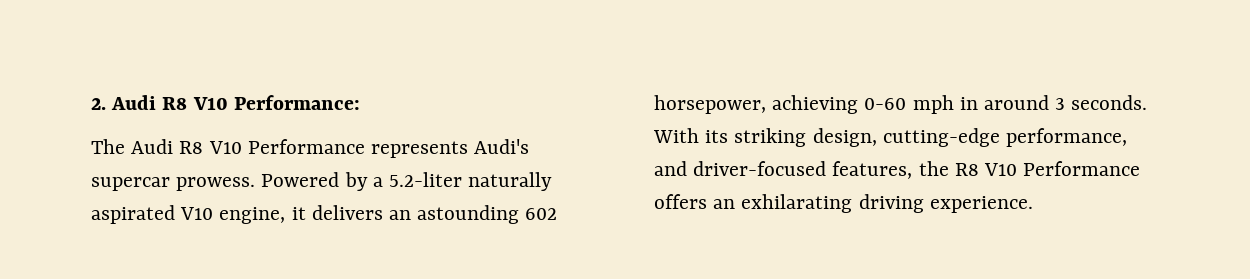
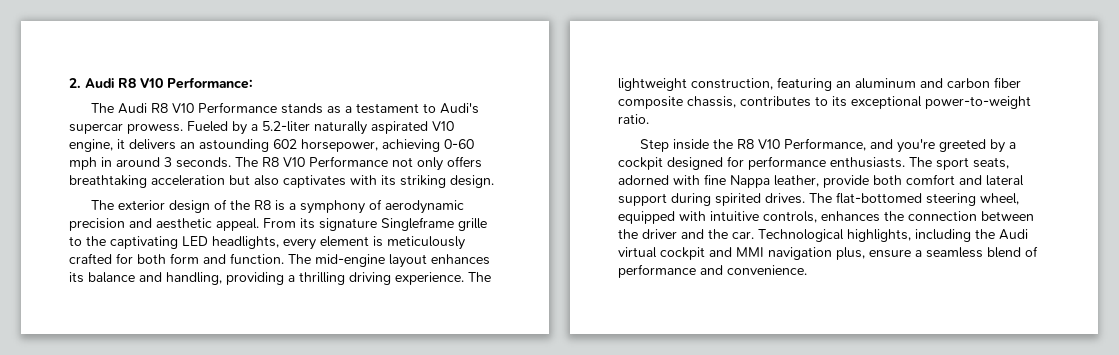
[371,141,469,158] represents -> [280,103,436,114] stands as a testament to
[261,172,340,187] Powered -> [187,121,228,132] Fueled
[653,128,1128,147] [654,161,1141,179] [654,194,1033,213] With its striking design, cutting-edge performance, and driver-focused features, the R8 V10 Performance offers an exhilarating driving experience. -> [235,156,482,171] [69,175,494,188] [90,199,464,214] [69,217,487,231] [69,236,465,250] [69,253,490,268] [69,272,491,285] [618,77,1021,91] [618,96,1031,109] [618,114,649,124] [639,138,1016,153] [618,156,1009,170] [618,174,1024,188] [618,192,1019,206] [618,211,1034,224] [618,229,1028,242] [618,246,1038,260] [618,264,807,278] The R8 V10 Performance not only offers breathtaking acceleration but also captivates with its striking design. // The exterior design of the R8 is a symphony of aerodynamic precision and aesthetic appeal. From its signature Singleframe grille to the captivating LED headlights, every element is meticulously crafted for both form and function. The mid-engine layout enhances its balance and handling, providing a thrilling driving experience. The lightweight construction, featuring an aluminum and carbon fiber composite chassis, contributes to its exceptional power-to-weight ratio. // Step inside the R8 V10 Performance, and you're greeted by a cockpit designed for performance enthusiasts. The sport seats, adorned with fine Nappa leather, provide both comfort and lateral support during spirited drives. The flat-bottomed steering wheel, equipped with intuitive controls, enhances the connection between the driver and the car. Technological highlights, including the Audi virtual cockpit and MMI navigation plus, ensure a seamless blend of performance and convenience.

